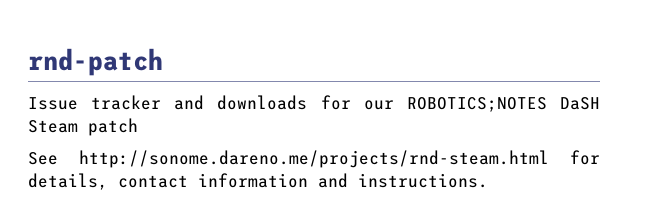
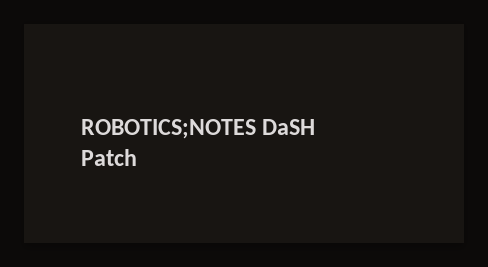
[28,48,163,76] [28,95,600,112] [28,118,138,136] [28,150,600,168] [28,173,488,190] rnd-patch // Issue tracker and downloads for our ROBOTICS;NOTES DaSH Steam patch // See http://sonome.dareno.me/projects/rnd-steam.html for details, contact information and instructions. -> [81,119,316,139] [81,149,137,166] ROBOTICS;NOTES DaSH Patch

